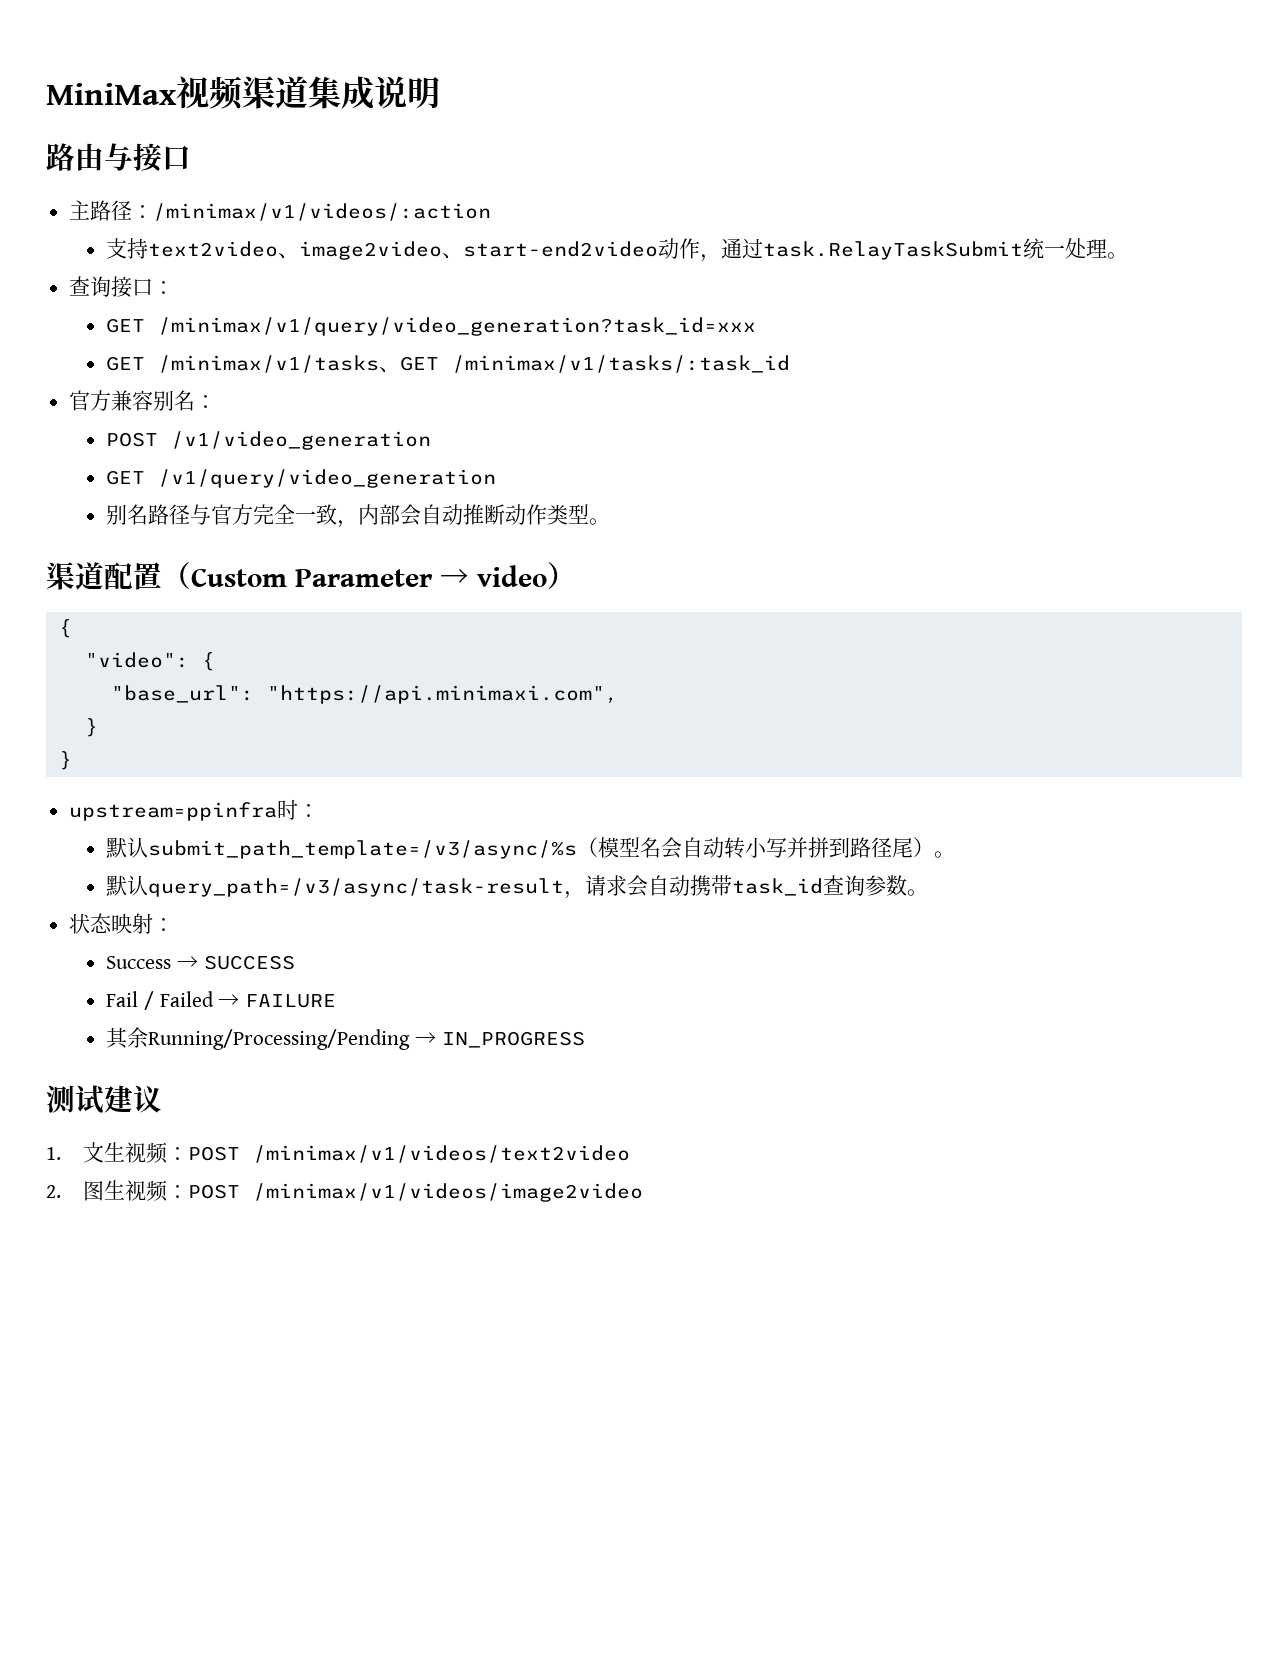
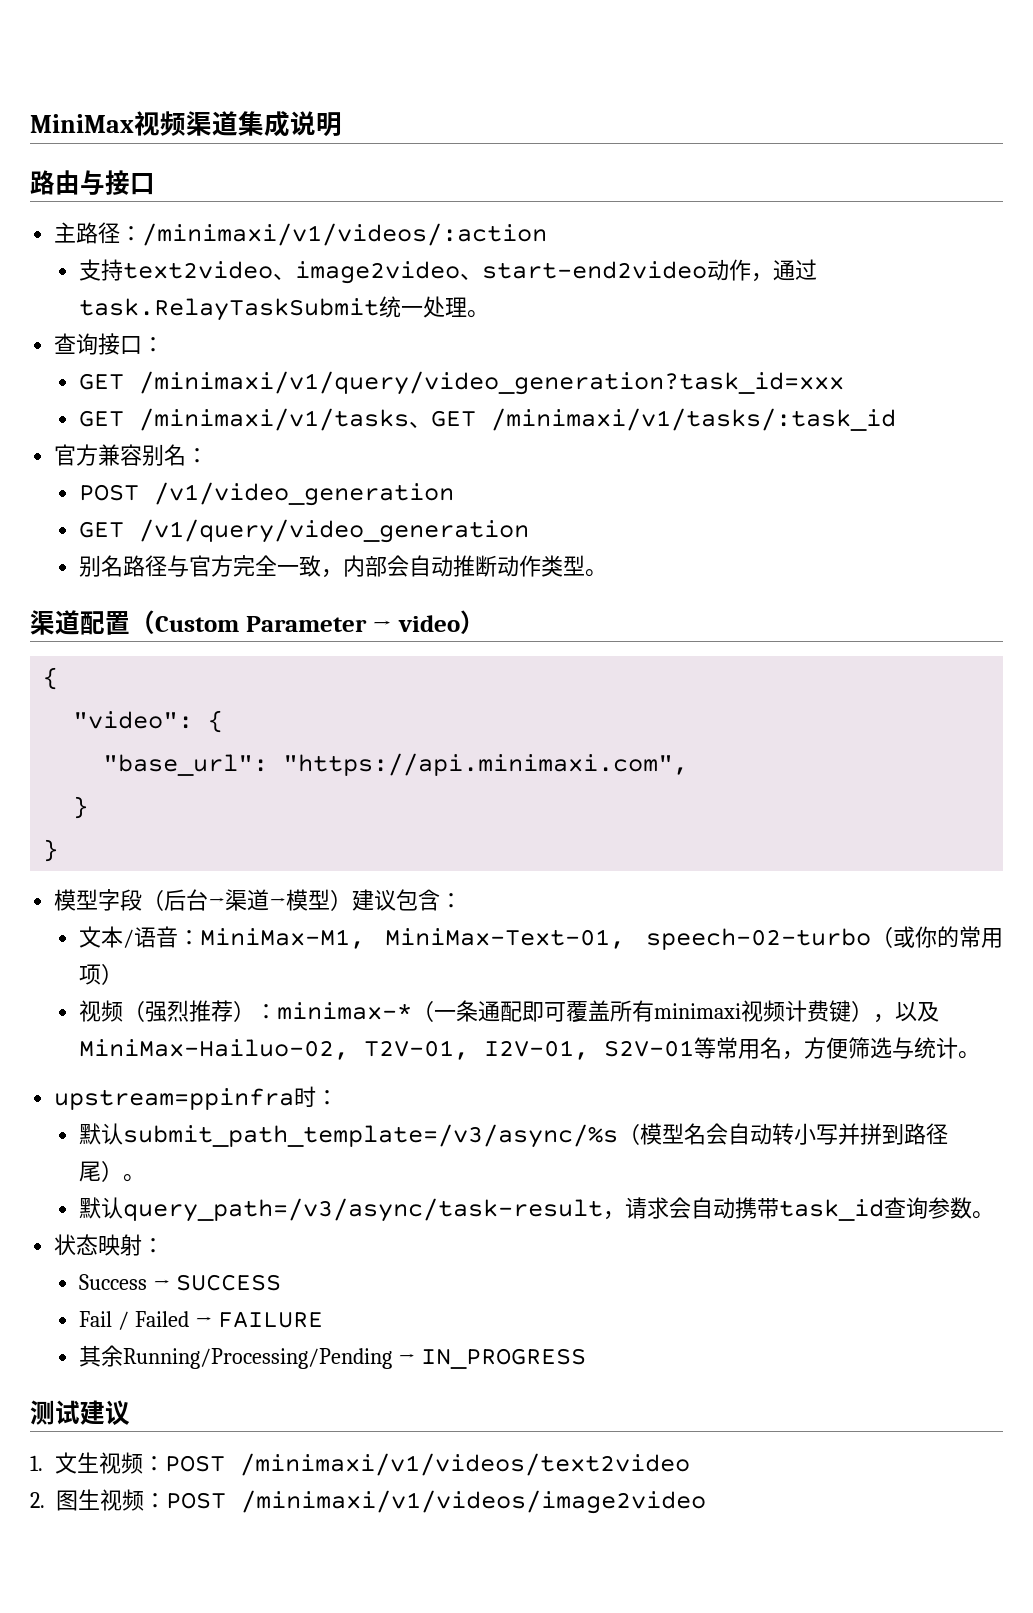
[153,203,492,221] /minimax/v1/videos/:action -> [142,223,548,246] /minimaxi/v1/videos/:action
[158,317,757,336] [106,355,791,373] /minimax/v1/query/video_generation?task_id=xxx // GET /minimax/v1/tasks、GET /minimax/v1/tasks/:task_id -> [138,371,844,395] [78,408,896,431] /minimaxi/v1/query/video_generation?task_id=xxx // GET /minimaxi/v1/tasks、GET /minimaxi/v1/tasks/:task_id
(72, 760) none -> [54,889,463,911] [78,926,1003,950] [78,964,123,985] [78,1000,939,1023] [78,1037,980,1060] // 模型字段（后台→渠道→模型）建议包含： // 文本/语音：MiniMax-M1, MiniMax-Text-01, speech-02-turbo（或你的常用项） // 视频（强烈推荐）：minimax-*（一条通配即可覆盖所有minimaxi视频计费键），以及MiniMax-Hailuo-02, T2V-01, I2V-01, S2V-01等常用名，方便筛选与统计。
[253,1145,631,1163] /minimax/v1/videos/text2video -> [239,1453,690,1476] /minimaxi/v1/videos/text2video
[253,1183,644,1202] /minimax/v1/videos/image2video -> [241,1490,706,1514] /minimaxi/v1/videos/image2video

